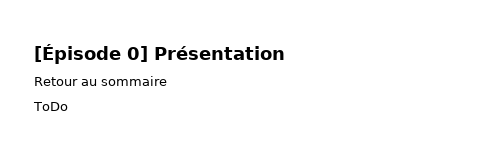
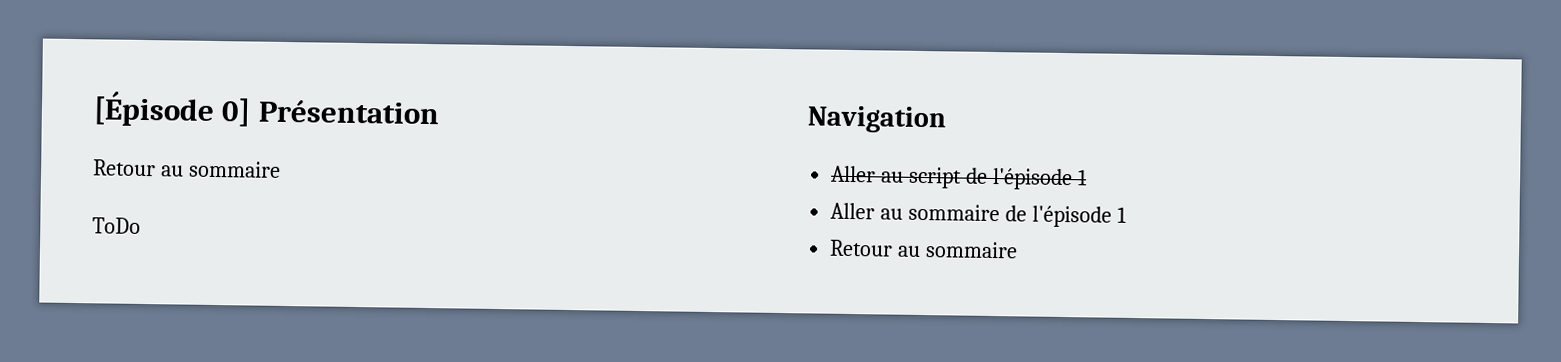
(68, 106) none -> [807,105,947,134] [830,165,1088,191] [830,202,1127,228] [829,239,1019,259] // Navigation // Aller au script de l'épisode 1 // Aller au sommaire de l'épisode 1 // Retour au sommaire

